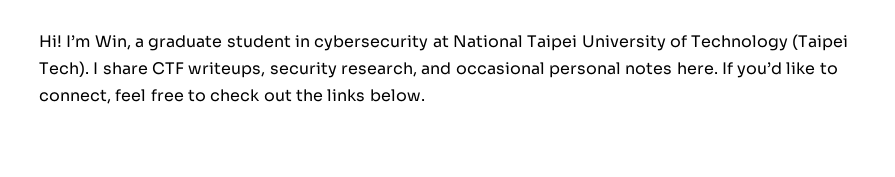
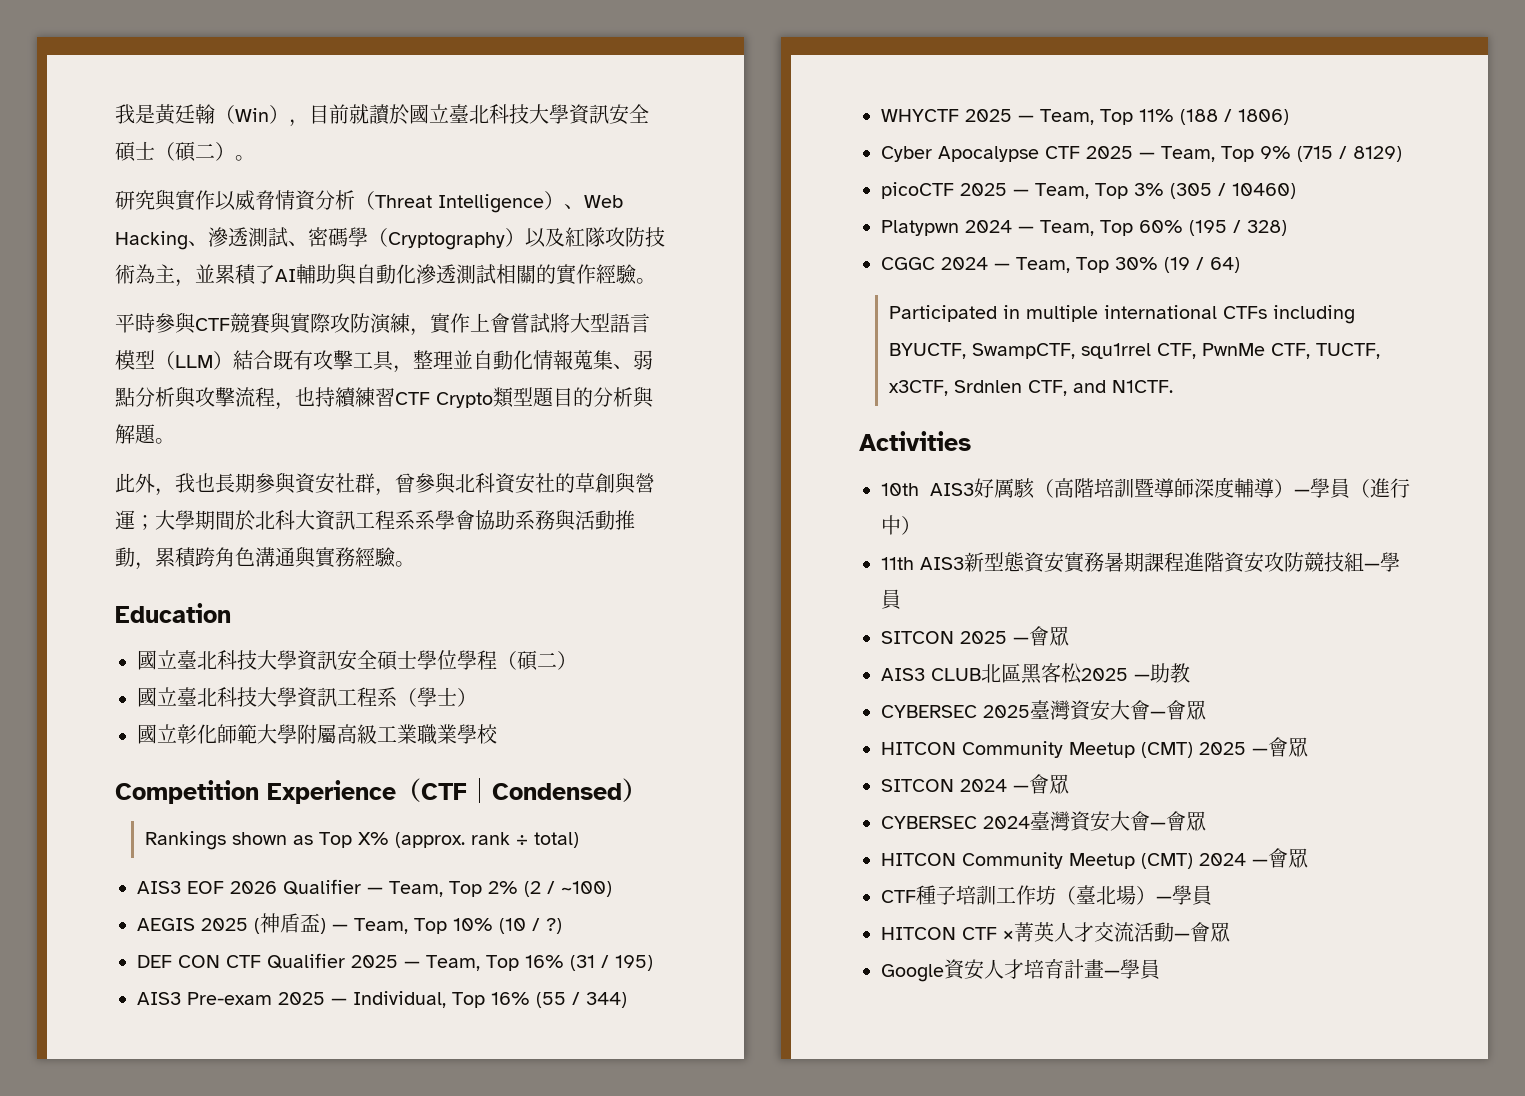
[39,34,849,51] [39,61,838,78] [39,89,425,104] Hi! I’m Win, a graduate student in cybersecurity at National Taipei University of Technology (Taipei Tech). I share CTF writeups, security research, and occasional personal notes here. If you’d like to connect, feel free to check out the links below. -> [115,104,649,127] [115,141,255,162] [115,189,623,213] [115,227,665,250] [115,263,656,287] [115,312,650,336] [115,350,653,373] [115,386,654,410] [115,424,175,444] [115,472,655,496] [115,509,635,531] [115,546,415,570] [115,603,231,623] [137,650,577,671] [137,687,477,708] [137,724,498,745] [115,778,647,804] [144,831,579,850] [137,879,612,897] [137,913,562,934] [137,953,653,971] [137,991,627,1008] [881,109,1289,125] [881,146,1402,162] [881,182,1296,199] [881,220,1287,236] [881,257,1240,273] [888,305,1355,324] [888,343,1380,359] [888,380,1173,396] [859,431,971,451] [881,477,1410,499] [881,515,921,535] [881,552,1400,573] [881,589,901,609] [881,626,1069,646] [881,663,1190,684] [881,700,1206,721] [881,737,1308,758] [881,774,1069,794] [881,811,1206,832] [881,848,1308,869] [881,885,1212,905] [881,922,1230,942] [881,959,1160,982] 我是黃廷翰（Win），目前就讀於國立臺北科技大學資訊安全碩士（碩二）。 // 研究與實作以威脅情資分析（Threat Intelligence）、Web Hacking、滲透測試、密碼學（Cryptography）以及紅隊攻防技術為主，並累積了AI輔助與自動化滲透測試相關的實作經驗。 // 平時參與CTF競賽與實際攻防演練，實作上會嘗試將大型語言模型（LLM）結合既有攻擊工具，整理並自動化情報蒐集、弱點分析與攻擊流程，也持續練習CTF Crypto類型題目的分析與解題。 // 此外，我也長期參與資安社群，曾參與北科資安社的草創與營運；大學期間於北科大資訊工程系系學會協助系務與活動推動，累積跨角色溝通與實務經驗。 // Education // 國立臺北科技大學資訊安全碩士學位學程（碩二） // 國立臺北科技大學資訊工程系（學士） // 國立彰化師範大學附屬高級工業職業學校 // Competition Experience（CTF｜Condensed） // Rankings shown as Top X% (approx. rank ÷ total) // AIS3 EOF 2026 Qualifier — Team, Top 2% (2 / ~100) // AEGIS 2025 (神盾盃) — Team, Top 10% (10 / ?) // DEF CON CTF Qualifier 2025 — Team, Top 16% (31 / 195) // AIS3 Pre-exam 2025 — Individual, Top 16% (55 / 344) // WHYCTF 2025 — Team, Top 11% (188 / 1806) // Cyber Apocalypse CTF 2025 — Team, Top 9% (715 / 8129) // picoCTF 2025 — Team, Top 3% (305 / 10460) // Platypwn 2024 — Team, Top 60% (195 / 328) // CGGC 2024 — Team, Top 30% (19 / 64) // Participated in multiple international CTFs including BYUCTF, SwampCTF, squ1rrel CTF, PwnMe CTF, TUCTF, x3CTF, Srdnlen CTF, and N1CTF. // Activities // 10th AIS3好厲駭（高階培訓暨導師深度輔導）—學員（進行中） // 11th AIS3新型態資安實務暑期課程進階資安攻防競技組—學員 // SITCON 2025 —會眾 // AIS3 CLUB北區黑客松2025 —助教 // CYBERSEC 2025臺灣資安大會—會眾 // HITCON Community Meetup (CMT) 2025 —會眾 // SITCON 2024 —會眾 // CYBERSEC 2024臺灣資安大會—會眾 // HITCON Community Meetup (CMT) 2024 —會眾 // CTF種子培訓工作坊（臺北場）—學員 // HITCON CTF ×菁英人才交流活動—會眾 // Google資安人才培育計畫—學員

